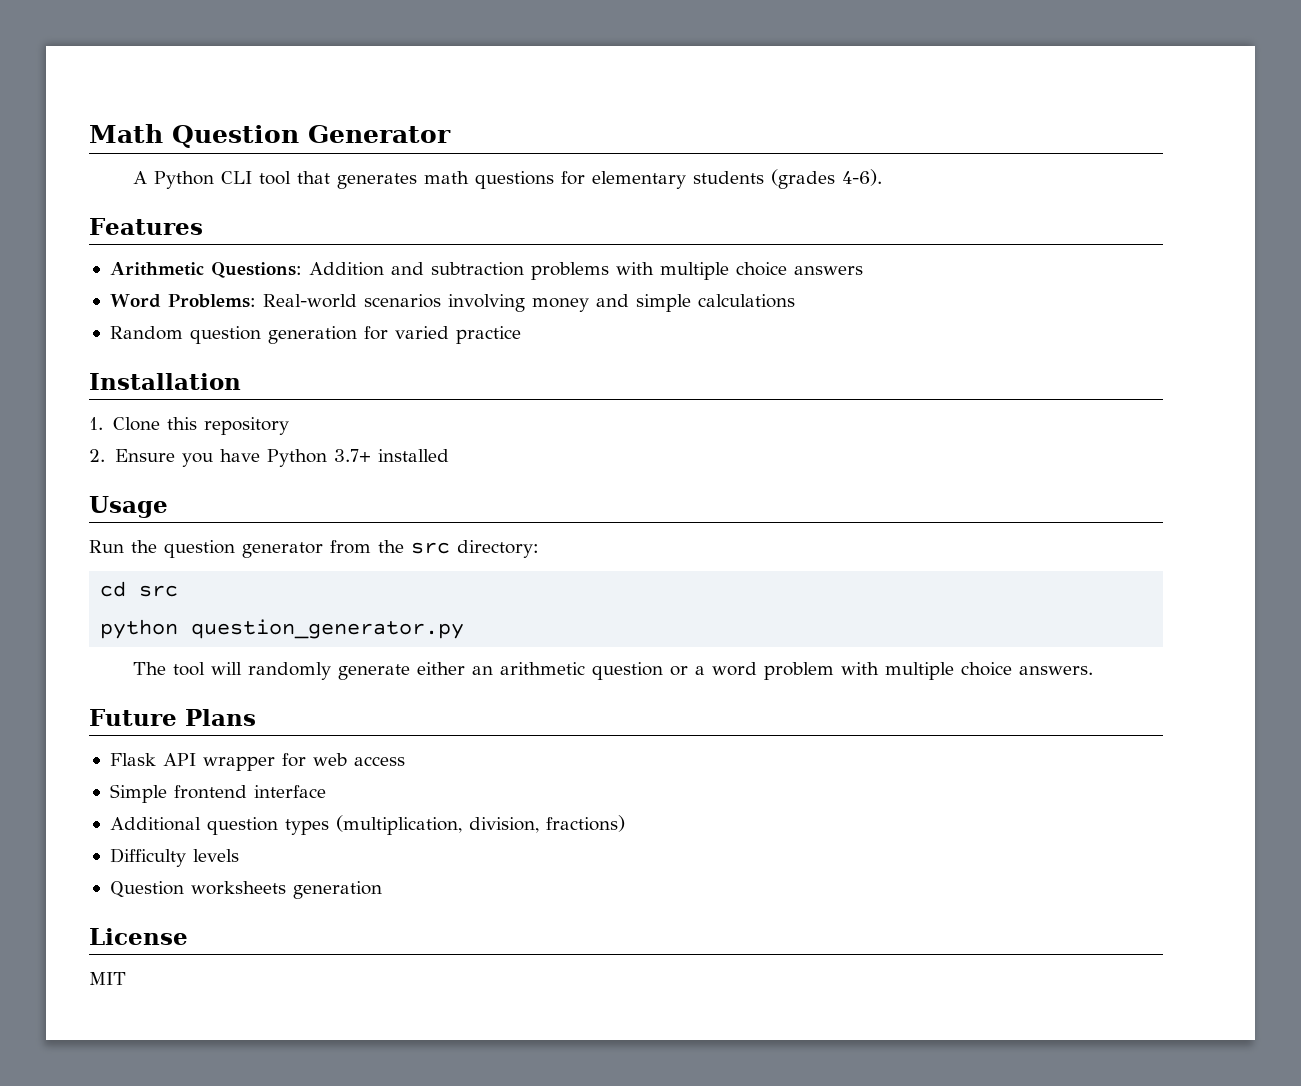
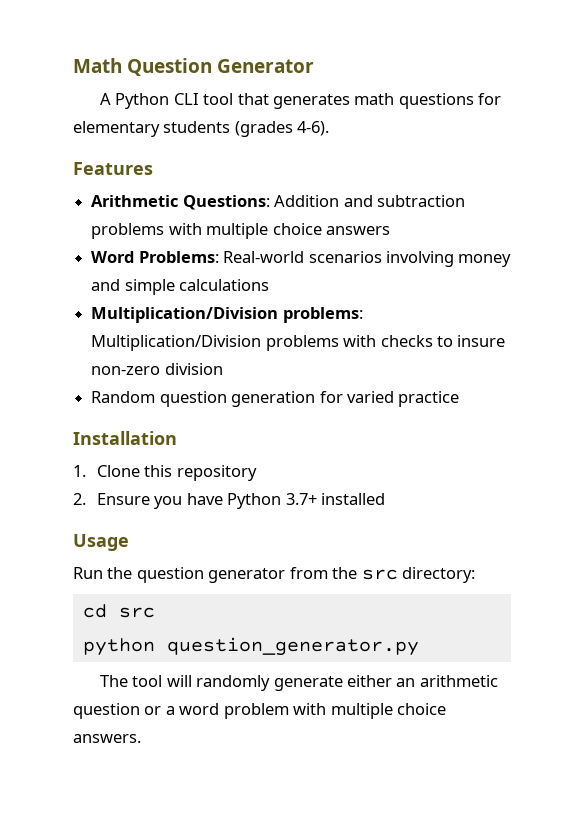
(795, 301) none -> [91,307,363,323] [91,335,506,351] [91,363,223,375] // Multiplication/Division problems: Multiplication/Division problems with checks to insure non-zero division
[89,709,256,726] [109,753,405,771] [109,784,326,803] [109,815,625,835] [109,848,239,867] [109,881,382,899] [89,928,188,945] [89,972,126,985] // Future Plans // Flask API wrapper for web access // Simple frontend interface // Additional question types (multiplication, division, fractions) // Difficulty levels // Question worksheets generation // License // MIT -> (141, 738) none

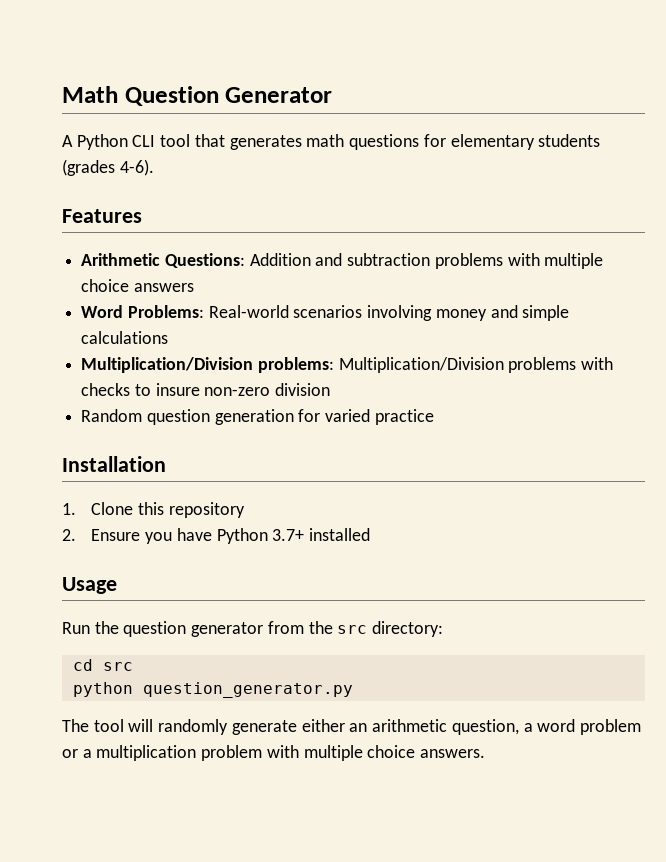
[73,703,140,719] question -> [451,719,641,735] question, a word problem
[179,703,220,715] word -> [96,745,197,761] multiplication

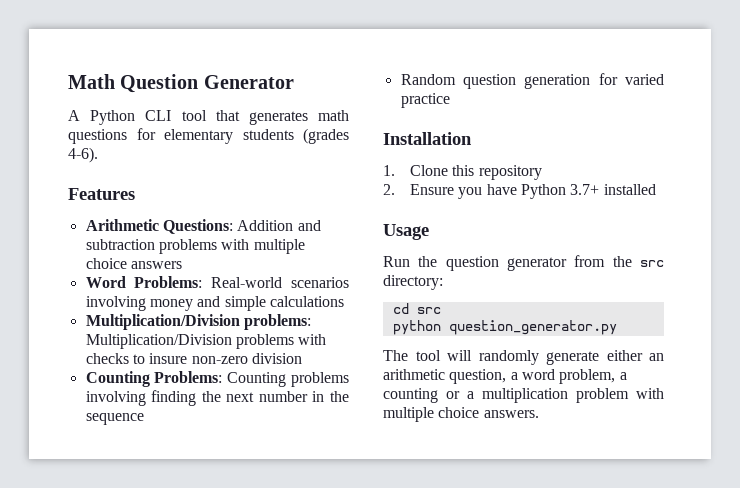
(331, 389) none -> [85,371,349,387] [85,390,349,406] [85,413,144,425] // Counting Problems: Counting problems involving finding the next number in the sequence
[579,719,641,735] problem -> [559,369,627,384] [383,388,438,403] problem, a counting

